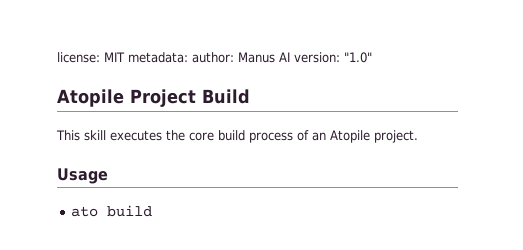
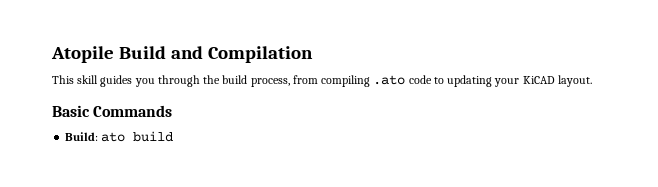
[57,52,372,63] [57,89,196,107] license: MIT metadata: author: Manus AI version: "1.0" // Atopile Project -> [51,46,114,63] Atopile
(250, 96) none -> [170,46,313,63] and Compilation
[110,130,418,143] [57,168,108,184] executes the core build process of an Atopile project. // Usage // -> [100,75,592,87] [52,105,173,117] [65,132,99,141] guides you through the build process, from compiling .ato code to updating your KiCAD layout. // Basic Commands // Build:

